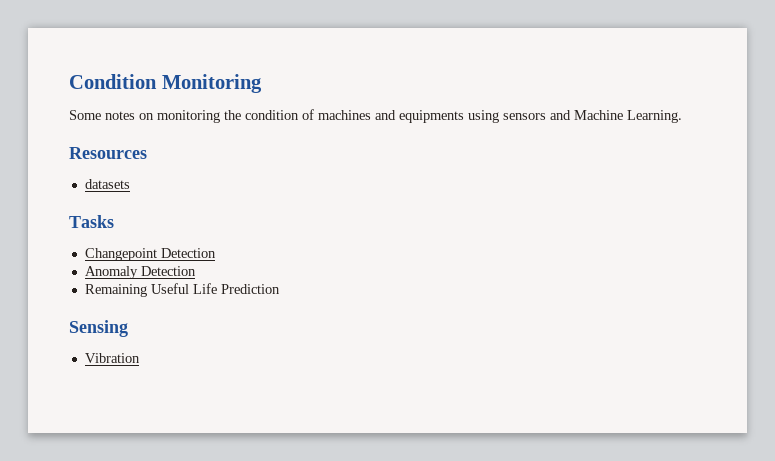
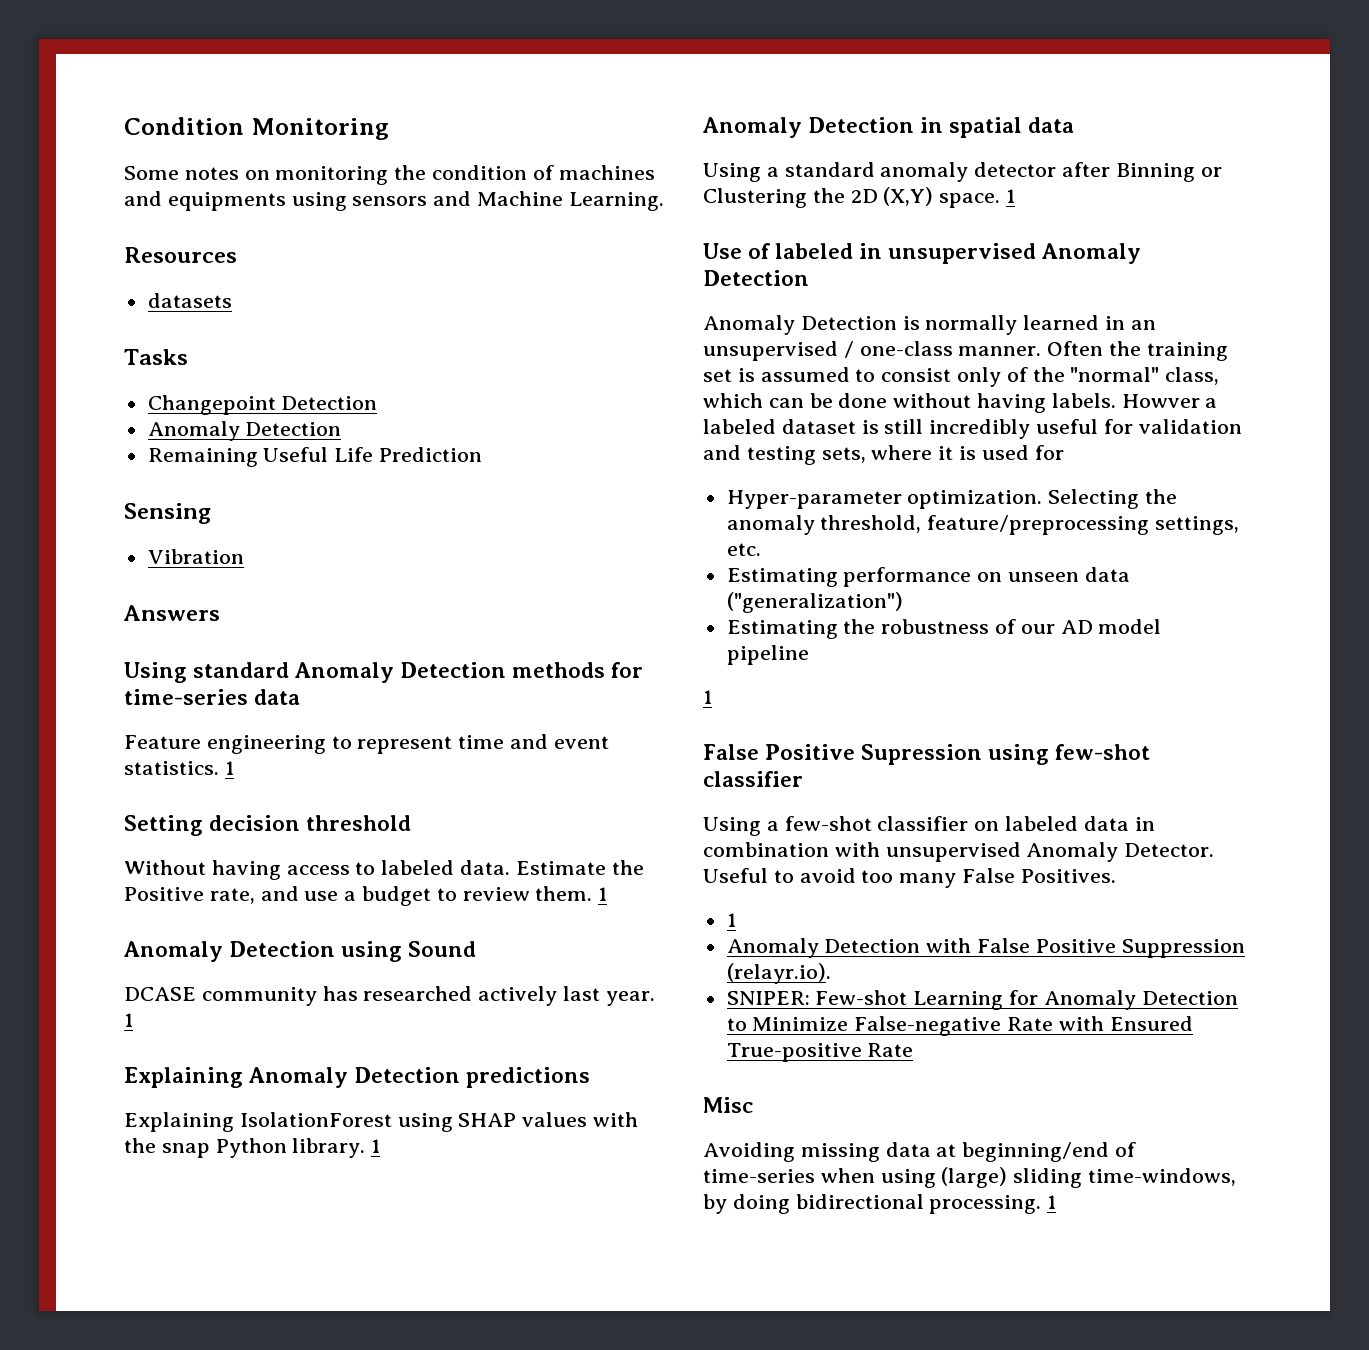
(140, 358) none -> [123,605,220,621] [124,662,644,683] [124,689,301,705] [124,734,609,754] [124,761,234,775] [124,815,412,836] [124,860,644,880] [124,886,608,906] [123,941,477,962] [124,986,655,1006] [124,1013,133,1027] [124,1067,591,1088] [124,1112,639,1132] [124,1138,381,1158] [702,117,1075,138] [703,162,1222,182] [703,187,1016,208] [703,243,1142,264] [703,270,809,286] [703,315,1156,335] [703,341,1228,361] [703,367,1220,387] [703,393,1218,413] [703,419,1242,439] [703,445,1064,465] [726,489,1178,509] [726,515,1240,535] [726,543,761,556] [726,567,1130,587] [726,592,903,613] [726,619,1162,639] [726,645,809,665] [703,690,712,704] [703,744,1151,765] [703,771,803,787] [703,816,1155,836] [703,842,1215,862] [703,868,1116,888] [726,913,736,927] [726,938,1245,958] [726,963,831,984] [726,990,1238,1010] [726,1016,1193,1036] [726,1043,914,1062] [703,1097,753,1113] [703,1142,1137,1162] [703,1167,1237,1188] [703,1194,1057,1214] // Answers // Using standard Anomaly Detection methods for time-series data // Feature engineering to represent time and event statistics. 1 // Setting decision threshold // Without having access to labeled data. Estimate the Positive rate, and use a budget to review them. 1 // Anomaly Detection using Sound // DCASE community has researched actively last year. 1 // Explaining Anomaly Detection predictions // Explaining IsolationForest using SHAP values with the snap Python library. 1 // Anomaly Detection in spatial data // Using a standard anomaly detector after Binning or Clustering the 2D (X,Y) space. 1 // Use of labeled in unsupervised Anomaly Detection // Anomaly Detection is normally learned in an unsupervised / one-class manner. Often the training set is assumed to consist only of the "normal" class, which can be done without having labels. Howver a labeled dataset is still incredibly useful for validation and testing sets, where it is used for // Hyper-parameter optimization. Selecting the anomaly threshold, feature/preprocessing settings, etc. // Estimating performance on unseen data ("generalization") // Estimating the robustness of our AD model pipeline // 1 // False Positive Supression using few-shot classifier // Using a few-shot classifier on labeled data in combination with unsupervised Anomaly Detector. Useful to avoid too many False Positives. // 1 // Anomaly Detection with False Positive Suppression (relayr.io). // SNIPER: Few-shot Learning for Anomaly Detection to Minimize False-negative Rate with Ensured True-positive Rate // Misc // Avoiding missing data at beginning/end of time-series when using (large) sliding time-windows, by doing bidirectional processing. 1

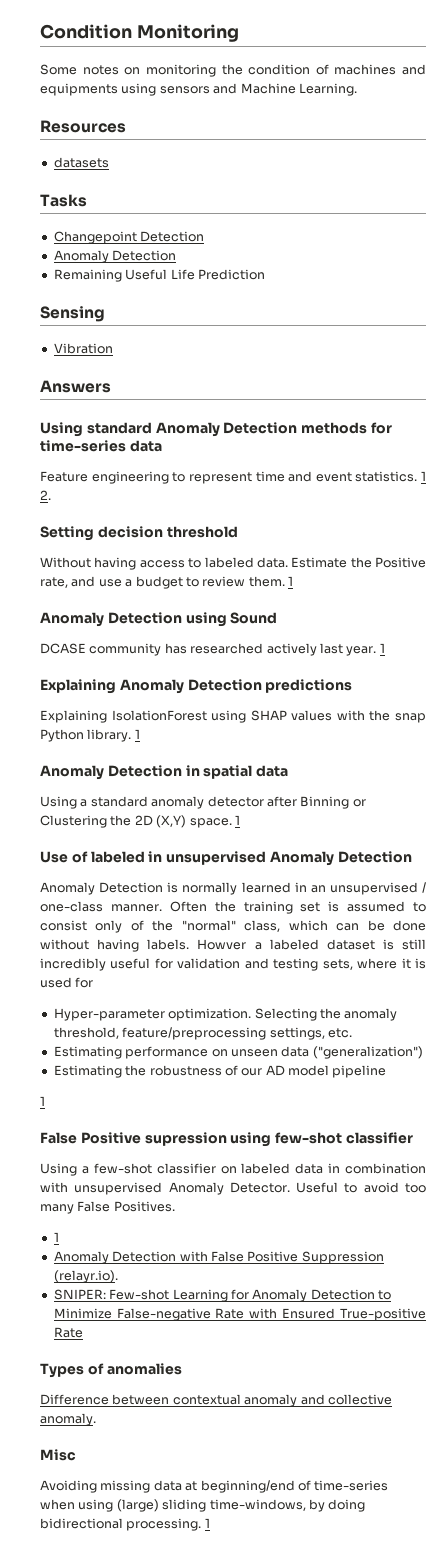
(234, 768) none -> [40,490,51,500] 2.
[861,744,983,765] Supression -> [144,1132,227,1146] supression
(914, 1050) none -> [40,1363,182,1378] [40,1394,392,1407] [40,1413,96,1426] // Types of anomalies // Difference between contextual anomaly and collective anomaly.

